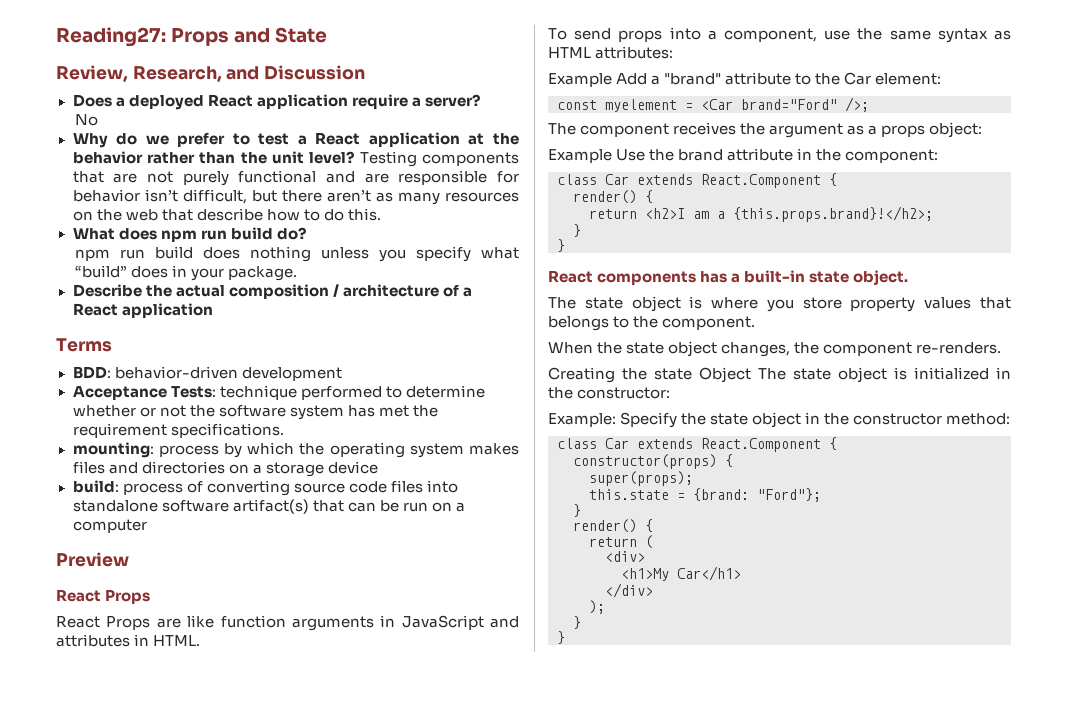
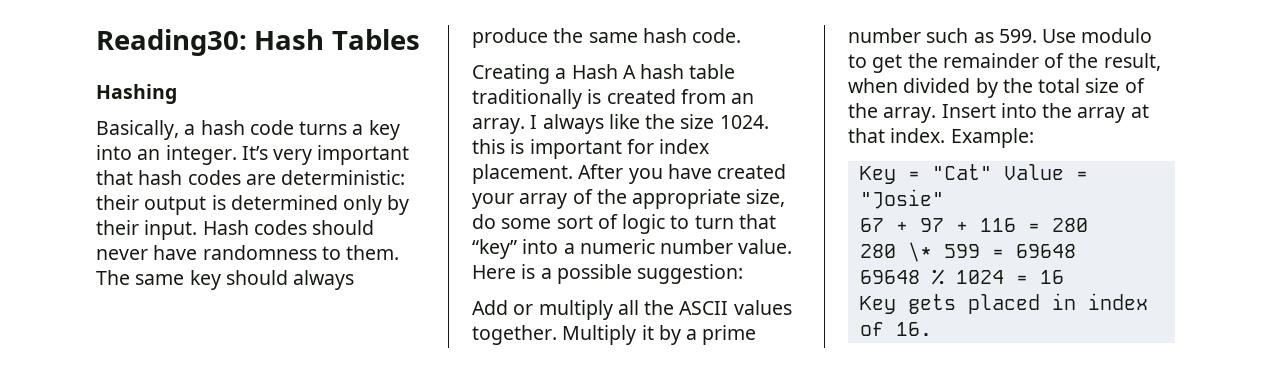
[56,27,328,47] [56,65,366,82] [72,94,480,110] [74,114,98,126] [72,132,519,148] [72,151,520,167] [72,170,519,186] [72,189,519,205] [72,208,381,221] [72,227,306,242] [74,246,519,262] [74,265,297,281] [72,284,472,299] [72,303,213,318] [56,338,112,352] [72,366,342,381] [72,385,485,400] [72,405,438,420] [72,423,284,438] [72,442,519,458] [72,461,378,477] [72,480,458,496] [72,499,465,514] [72,519,147,533] [56,552,129,567] [56,589,151,604] [56,615,519,631] [56,634,201,647] [548,27,1011,43] [548,46,674,59] [548,72,942,87] [557,97,869,112] [548,122,983,138] [548,148,939,163] [557,173,837,188] [573,190,653,204] [589,206,933,222] [573,224,581,237] [557,239,565,252] [548,270,909,286] [548,296,1011,312] [548,316,756,331] [548,341,1002,357] [548,367,1011,383] [548,387,671,399] [548,412,1011,428] [557,437,837,452] [573,454,733,469] [589,471,693,486] [589,488,821,502] [573,504,581,517] [573,519,653,533] [589,535,653,549] [605,551,645,562] [621,566,741,581] [605,583,653,598] [589,600,605,614] [573,616,581,629] [557,631,565,644] Reading27: Props and State // Review, Research, and Discussion // Does a deployed React application require a server? // No // Why do we prefer to test a React application at the behavior rather than the unit level? Testing components that are not purely functional and are responsible for behavior isn’t difficult, but there aren’t as many resources on the web that describe how to do this. // What does npm run build do? // npm run build does nothing unless you specify what “build” does in your package. // Describe the actual composition / architecture of a React application // Terms // BDD: behavior-driven development // Acceptance Tests: technique performed to determine whether or not the software system has met the requirement specifications. // mounting: process by which the operating system makes files and directories on a storage device // build: process of converting source code files into standalone software artifact(s) that can be run on a computer // Preview // React Props // React Props are like function arguments in JavaScript and attributes in HTML. // To send props into a component, use the same syntax as HTML attributes: // Example Add a "brand" attribute to the Car element: // const myelement = <Car brand="Ford" />; // The component receives the argument as a props object: // Example Use the brand attribute in the component: // class Car extends React.Component { // render() { // return <h2>I am a {this.props.brand}!</h2>; // } // } // React components has a built-in state object. // The state object is where you store property values that belongs to the component. // When the state object changes, the component re-renders. // Creating the state Object The state object is initialized in the constructor: // Example: Specify the state object in the constructor method: // class Car extends React.Component { // constructor(props) { // super(props); // this.state = {brand: "Ford"}; // } // render() { // return ( // <div> // <h1>My Car</h1> // </div> // ); // } // } -> [96,29,420,56] [96,84,177,104] [96,120,400,140] [96,145,410,165] [96,170,406,185] [96,195,410,215] [96,220,375,240] [96,245,400,260] [96,270,355,290] [472,28,742,48] [472,64,736,84] [472,89,755,109] [472,114,769,134] [472,139,710,159] [472,164,787,184] [472,189,786,209] [472,214,776,234] [472,239,793,259] [472,264,744,284] [472,300,792,320] [472,325,757,345] [848,28,1153,43] [848,53,1161,73] [848,78,1145,98] [848,103,1149,123] [848,128,1034,148] [859,164,1088,184] [859,189,944,209] [859,218,1088,232] [859,242,1076,262] [859,269,1064,285] [859,293,1148,314] [859,322,932,336] Reading30: Hash Tables // Hashing // Basically, a hash code turns a key into an integer. It’s very important that hash codes are deterministic: their output is determined only by their input. Hash codes should never have randomness to them. The same key should always produce the same hash code. // Creating a Hash A hash table traditionally is created from an array. I always like the size 1024. this is important for index placement. After you have created your array of the appropriate size, do some sort of logic to turn that “key” into a numeric number value. Here is a possible suggestion: // Add or multiply all the ASCII values together. Multiply it by a prime number such as 599. Use modulo to get the remainder of the result, when divided by the total size of the array. Insert into the array at that index. Example: // Key = "Cat" Value = "Josie" // 67 + 97 + 116 = 280 // 280 \* 599 = 69648 // 69648 % 1024 = 16 // Key gets placed in index of 16.

